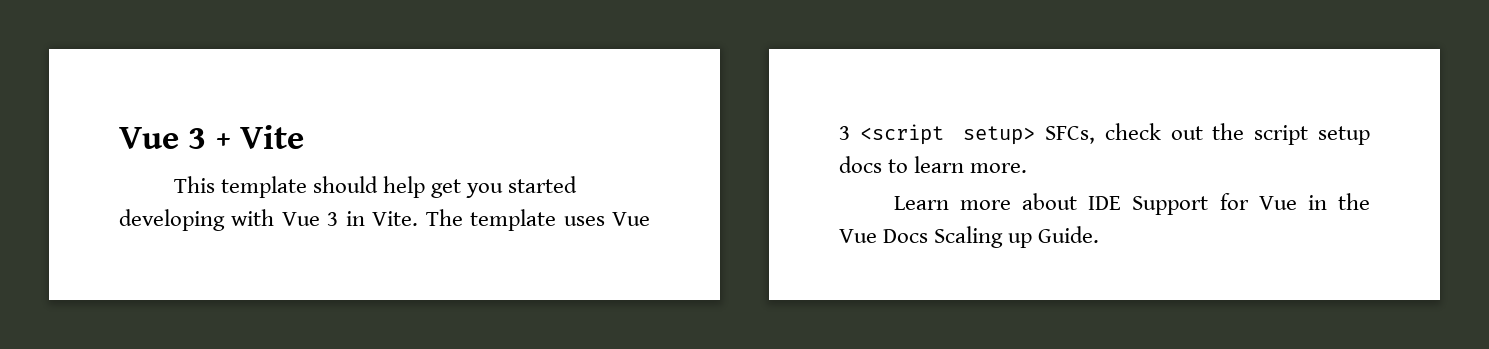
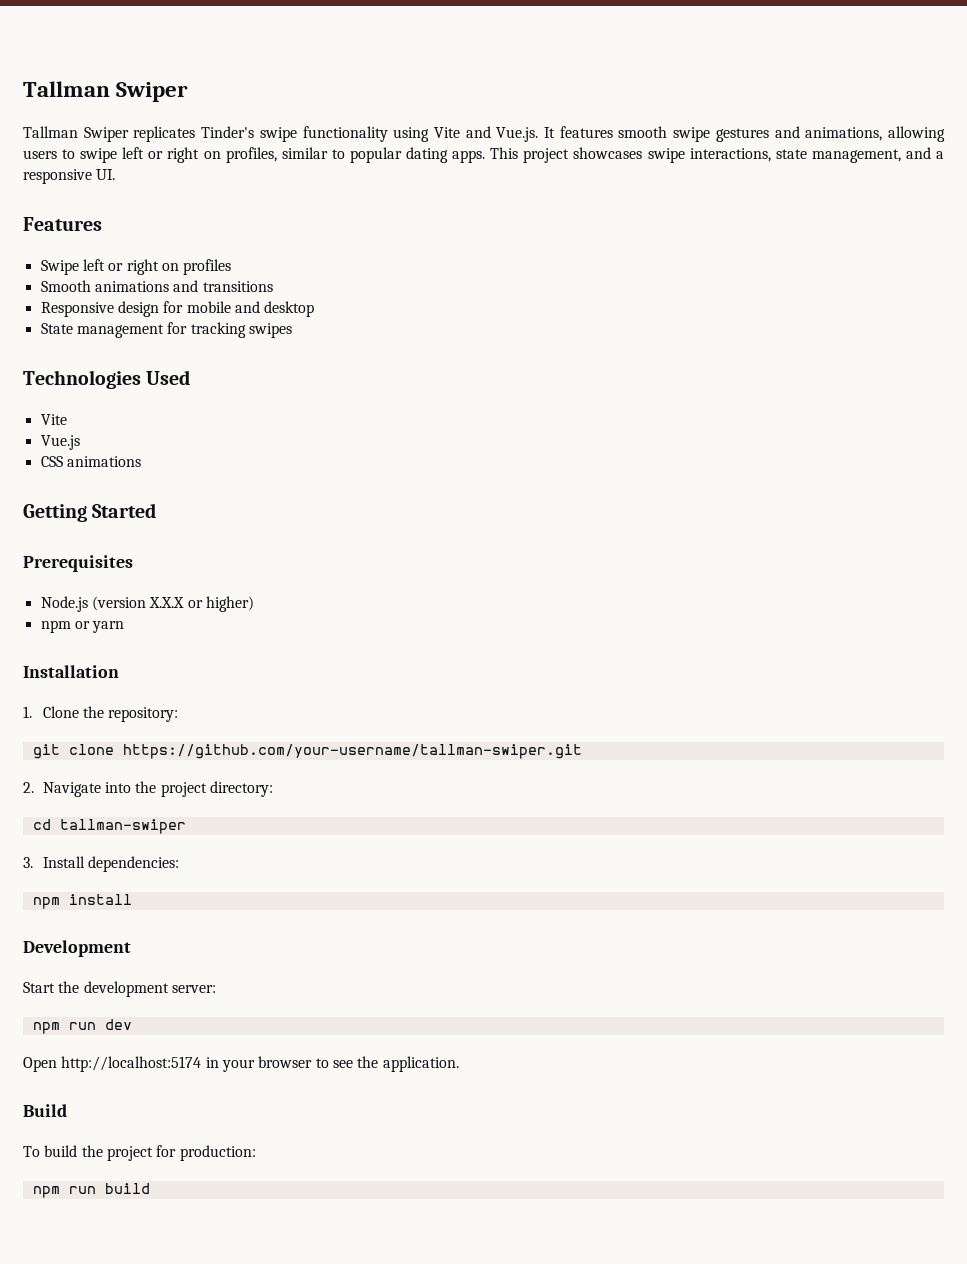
[119,125,305,149] [173,176,578,198] [119,209,650,231] [839,123,1370,145] [839,156,1028,173] [893,193,1370,215] [839,226,1100,248] Vue 3 + Vite // This template should help get you started developing with Vue 3 in Vite. The template uses Vue 3 <script setup> SFCs, check out the script setup docs to learn more. // Learn more about IDE Support for Vue in the Vue Docs Scaling up Guide. -> [23,81,189,102] [23,126,946,142] [23,147,944,163] [23,169,116,184] [23,217,102,231] [40,259,232,275] [40,280,273,292] [40,301,315,317] [40,322,292,338] [23,370,191,389] [40,414,67,425] [40,435,80,450] [40,456,141,467] [23,503,157,522] [23,555,133,572] [40,596,254,612] [40,620,125,633] [23,665,119,678] [23,706,179,722] [32,744,582,759] [23,781,273,797] [32,819,186,834] [23,856,179,872] [32,894,132,909] [23,940,131,957] [23,981,216,997] [32,1019,132,1034] [23,1056,459,1072] [23,1104,67,1117] [23,1145,256,1161] [32,1183,150,1198] Tallman Swiper // Tallman Swiper replicates Tinder's swipe functionality using Vite and Vue.js. It features smooth swipe gestures and animations, allowing users to swipe left or right on profiles, similar to popular dating apps. This project showcases swipe interactions, state management, and a responsive UI. // Features // Swipe left or right on profiles // Smooth animations and transitions // Responsive design for mobile and desktop // State management for tracking swipes // Technologies Used // Vite // Vue.js // CSS animations // Getting Started // Prerequisites // Node.js (version X.X.X or higher) // npm or yarn // Installation // 1. Clone the repository: // git clone https://github.com/your-username/tallman-swiper.git // 2. Navigate into the project directory: // cd tallman-swiper // 3. Install dependencies: // npm install // Development // Start the development server: // npm run dev // Open http://localhost:5174 in your browser to see the application. // Build // To build the project for production: // npm run build

